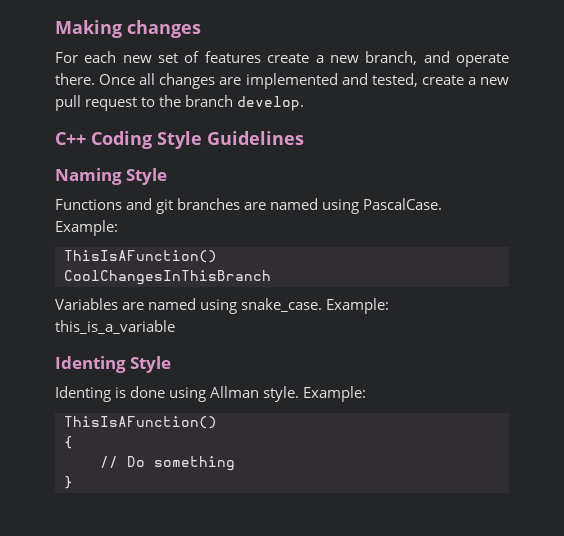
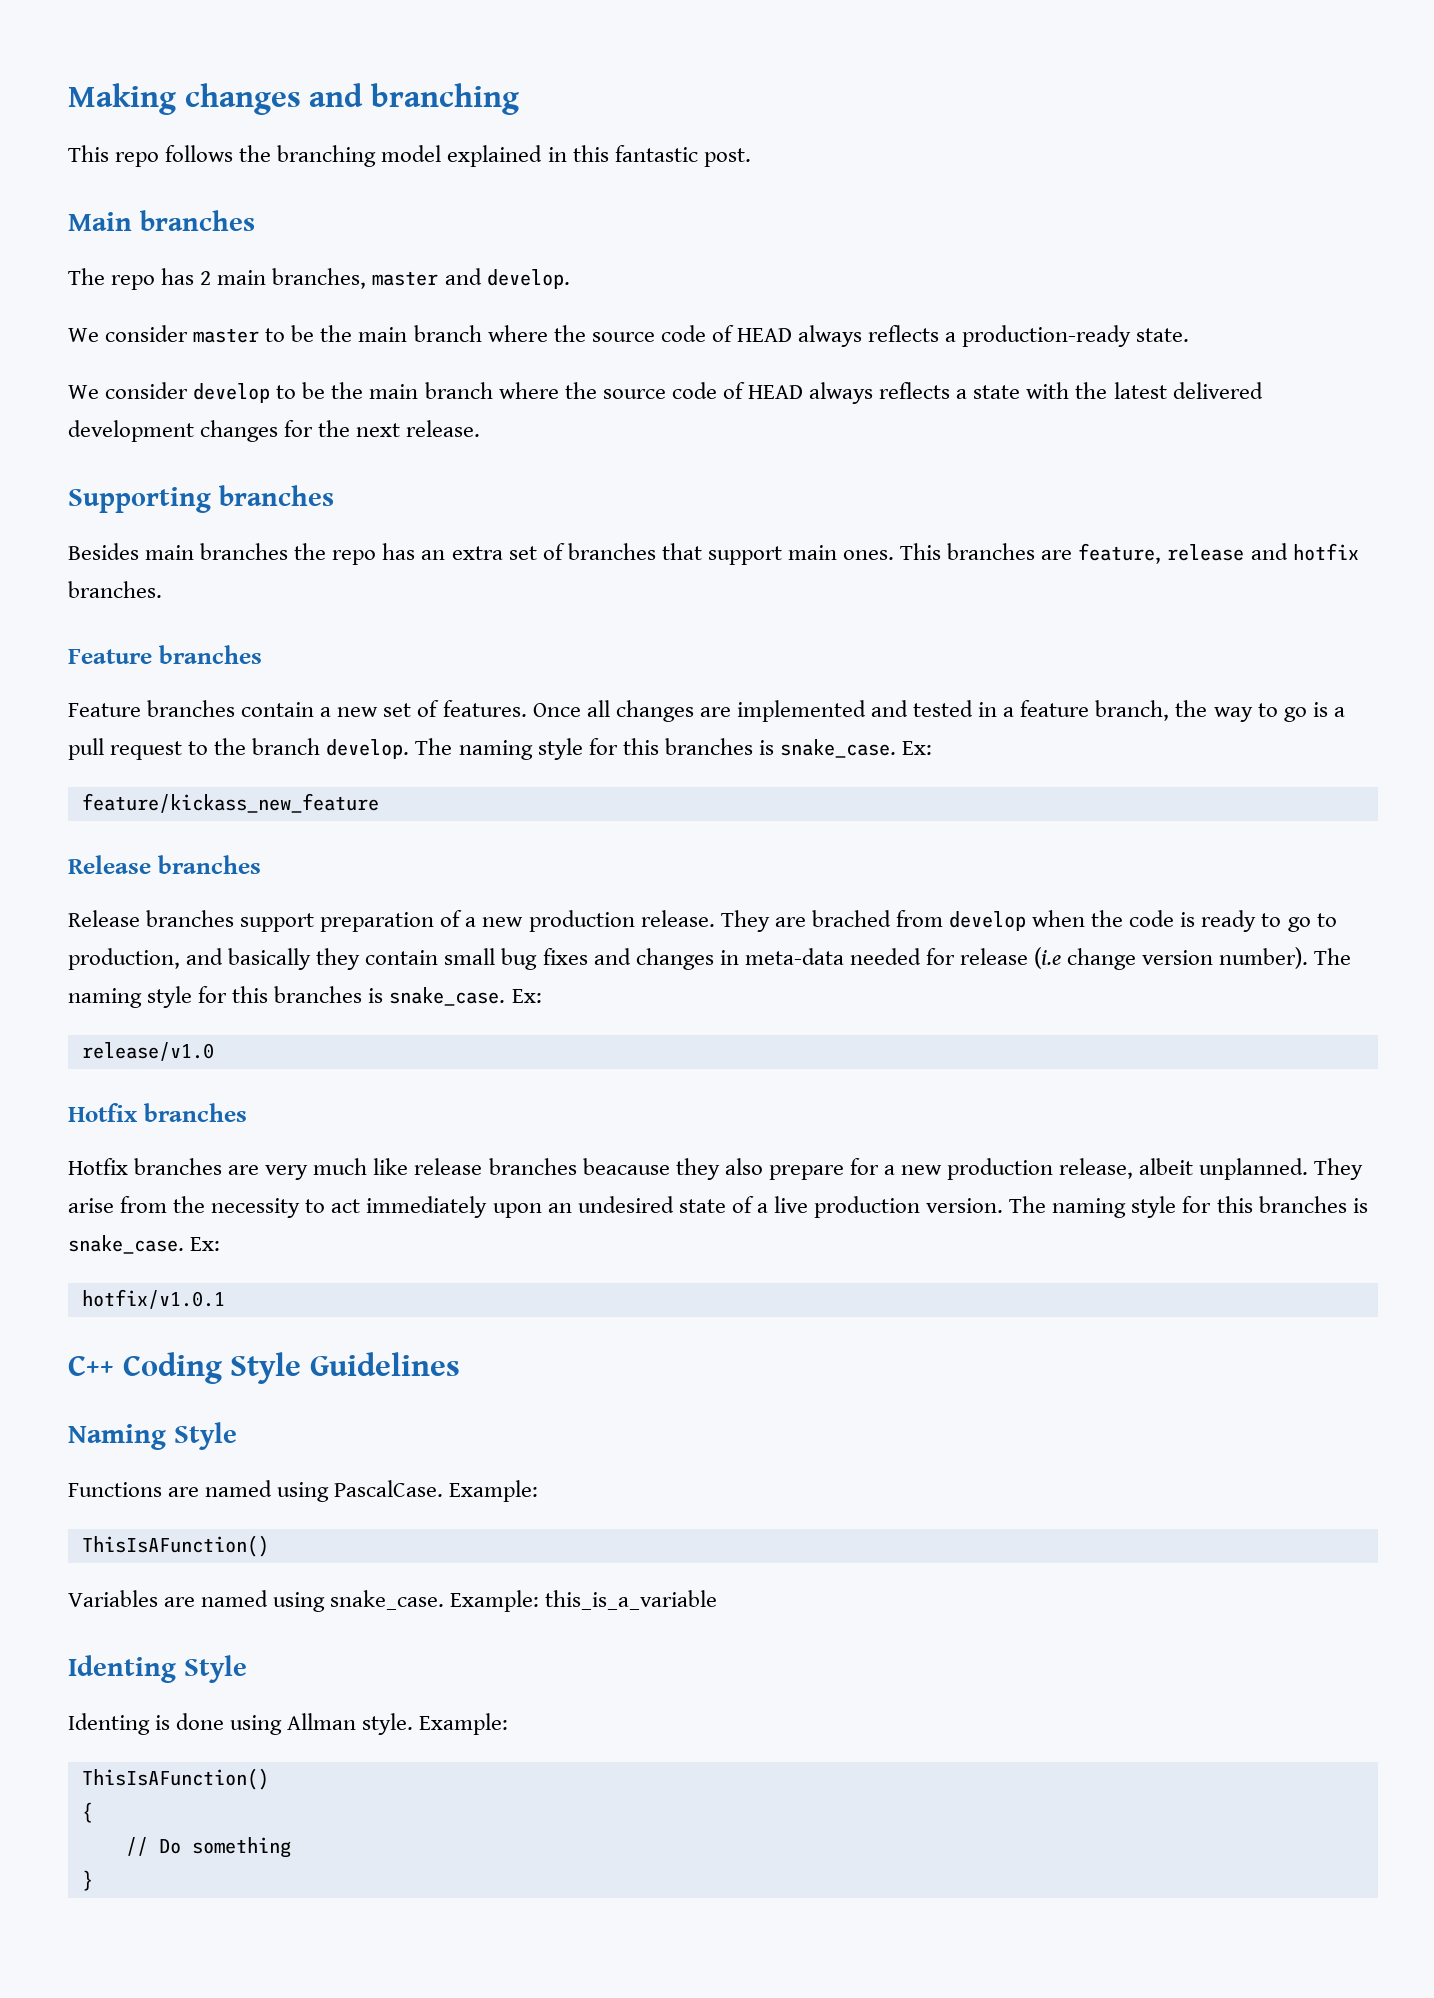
[55,51,510,67] [55,73,95,85] // For each new set of features create a new branch, and operate there. -> [309,83,519,115] [68,145,751,167] [68,210,255,231] [68,268,570,290] [68,325,1190,347] [68,382,1263,404] [68,420,481,442] [68,485,334,513] [68,543,1359,565] [68,581,162,598] [68,645,262,664] [68,700,527,717] and branching // This repo follows the branching model explained in this fantastic post. // Main branches // The repo has 2 main branches, master and develop. // We consider master to be the main branch where the source code of HEAD always reflects a production-ready state. // We consider develop to be the main branch where the source code of HEAD always reflects a state with the latest delivered development changes for the next release. // Supporting branches // Besides main branches the repo has an extra set of branches that support main ones. This branches are feature, release and hotfix branches. // Feature branches // Feature branches contain a new set of features.
[371,73,510,87] tested, create a new -> [913,700,1345,722] tested in a feature branch, the way to go is a
(305, 103) none -> [415,738,933,760] [81,793,379,813] [68,855,261,874] [68,910,1337,932] [68,947,1352,970] [68,986,542,1008] [81,1042,214,1061] [68,1103,247,1122] [68,1158,1364,1180] [68,1196,1368,1218] [68,1235,221,1254] [81,1289,225,1309] The naming style for this branches is snake_case. Ex: // feature/kickass_new_feature // Release branches // Release branches support preparation of a new production release. They are brached from develop when the code is ready to go to production, and basically they contain small bug fixes and changes in meta-data needed for release (i.e change version number). The naming style for this branches is snake_case. Ex: // release/v1.0 // Hotfix branches // Hotfix branches are very much like release branches beacause they also prepare for a new production release, albeit unplanned. They arise from the necessity to act immediately upon an undesired state of a live production version. The naming style for this branches is snake_case. Ex: // hotfix/v1.0.1
[126,198,241,214] and git branches -> (162, 1489) none
[64,270,271,285] // CoolChangesInThisBranch -> (269, 1546) none

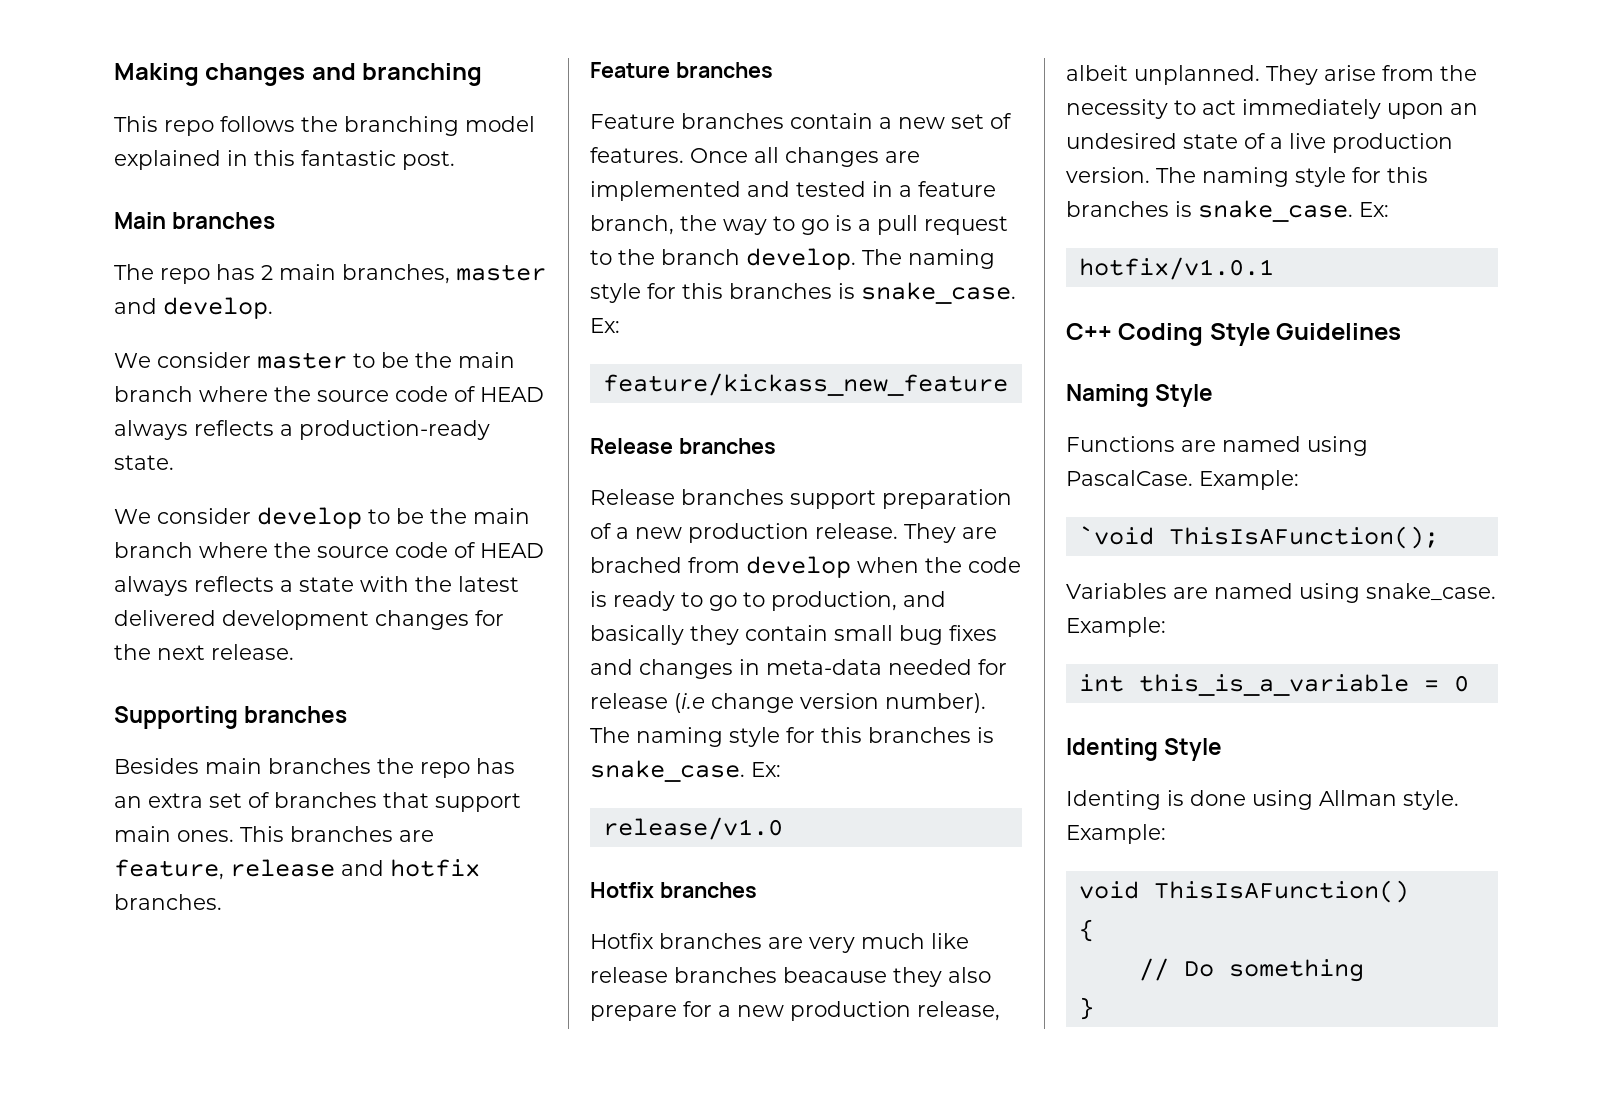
[81,1535,269,1557] ThisIsAFunction() -> [1078,526,1439,549] `void ThisIsAFunction();
(540, 1601) none -> [1078,674,1124,692] // int
(718, 1600) none -> [1423,675,1469,692] = 0
(509, 1724) none -> [1078,881,1139,899] void

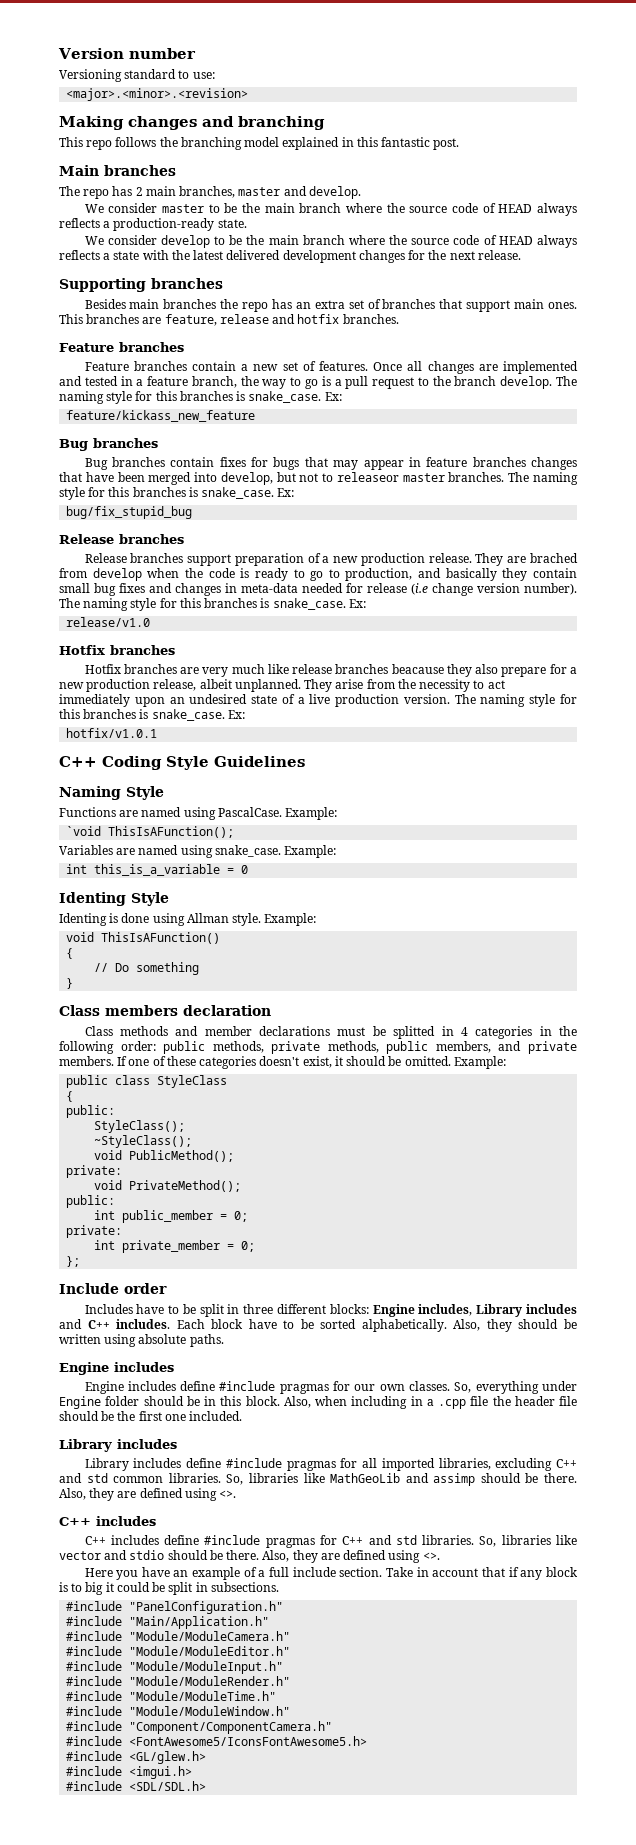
(114, 74) none -> [58,48,196,59] [59,69,215,82] [66,88,249,101] Version number // Versioning standard to use: // <major>.<minor>.<revision> //
(1008, 384) none -> [59,438,158,451] [84,457,578,470] [59,472,578,485] [59,487,295,500] [66,506,193,519] // Bug branches // Bug branches contain fixes for bugs that may appear in feature branches changes that have been merged into develop, but not to releaseor master branches. The naming style for this branches is snake_case. Ex: // bug/fix_stupid_bug
(1094, 1008) none -> [59,1005,271,1016] [84,1026,578,1039] [59,1041,577,1054] [59,1056,506,1069] [66,1075,228,1088] [66,1091,74,1102] [66,1105,116,1118] [94,1120,186,1133] [94,1135,193,1148] [94,1150,235,1162] [66,1165,123,1178] [94,1180,242,1192] [66,1195,116,1208] [94,1210,249,1223] [66,1225,123,1238] [94,1240,256,1253] [66,1256,81,1267] [59,1283,167,1294] [84,1304,577,1317] [59,1319,577,1332] [59,1334,224,1347] [59,1362,174,1375] [84,1381,577,1394] [59,1396,577,1409] [59,1411,243,1421] [59,1439,177,1452] [84,1458,577,1471] [59,1473,577,1486] [59,1488,237,1501] [59,1516,156,1526] [84,1535,577,1548] [59,1550,440,1563] [84,1567,578,1580] [59,1582,279,1595] [66,1601,284,1614] [66,1616,270,1629] [66,1631,291,1641] [66,1646,291,1656] [66,1661,284,1674] [66,1676,291,1686] [66,1691,277,1701] [66,1706,291,1716] [66,1721,333,1734] [66,1736,368,1746] [66,1751,207,1764] [66,1766,193,1779] [66,1781,207,1791] // Class members declaration // Class methods and member declarations must be splitted in 4 categories in the following order: public methods, private methods, public members, and private members. If one of these categories doesn't exist, it should be omitted. Example: // public class StyleClass // { // public: // StyleClass(); // ~StyleClass(); // void PublicMethod(); // private: // void PrivateMethod(); // public: // int public_member = 0; // private: // int private_member = 0; // }; // Include order // Includes have to be split in three different blocks: Engine includes, Library includes and C++ includes. Each block have to be sorted alphabetically. Also, they should be written using absolute paths. // Engine includes // Engine includes define #include pragmas for our own classes. So, everything under Engine folder should be in this block. Also, when including in a .cpp file the header file should be the first one included. // Library includes // Library includes define #include pragmas for all imported libraries, excluding C++ and std common libraries. So, libraries like MathGeoLib and assimp should be there. Also, they are defined using <>. // C++ includes // C++ includes define #include pragmas for C++ and std libraries. So, libraries like vector and stdio should be there. Also, they are defined using <>. // Here you have an example of a full include section. Take in account that if any block is to big it could be split in subsections. // #include "PanelConfiguration.h" // #include "Main/Application.h" // #include "Module/ModuleCamera.h" // #include "Module/ModuleEditor.h" // #include "Module/ModuleInput.h" // #include "Module/ModuleRender.h" // #include "Module/ModuleTime.h" // #include "Module/ModuleWindow.h" // #include "Component/ComponentCamera.h" // #include <FontAwesome5/IconsFontAwesome5.h> // #include <GL/glew.h> // #include <imgui.h> // #include <SDL/SDL.h>

